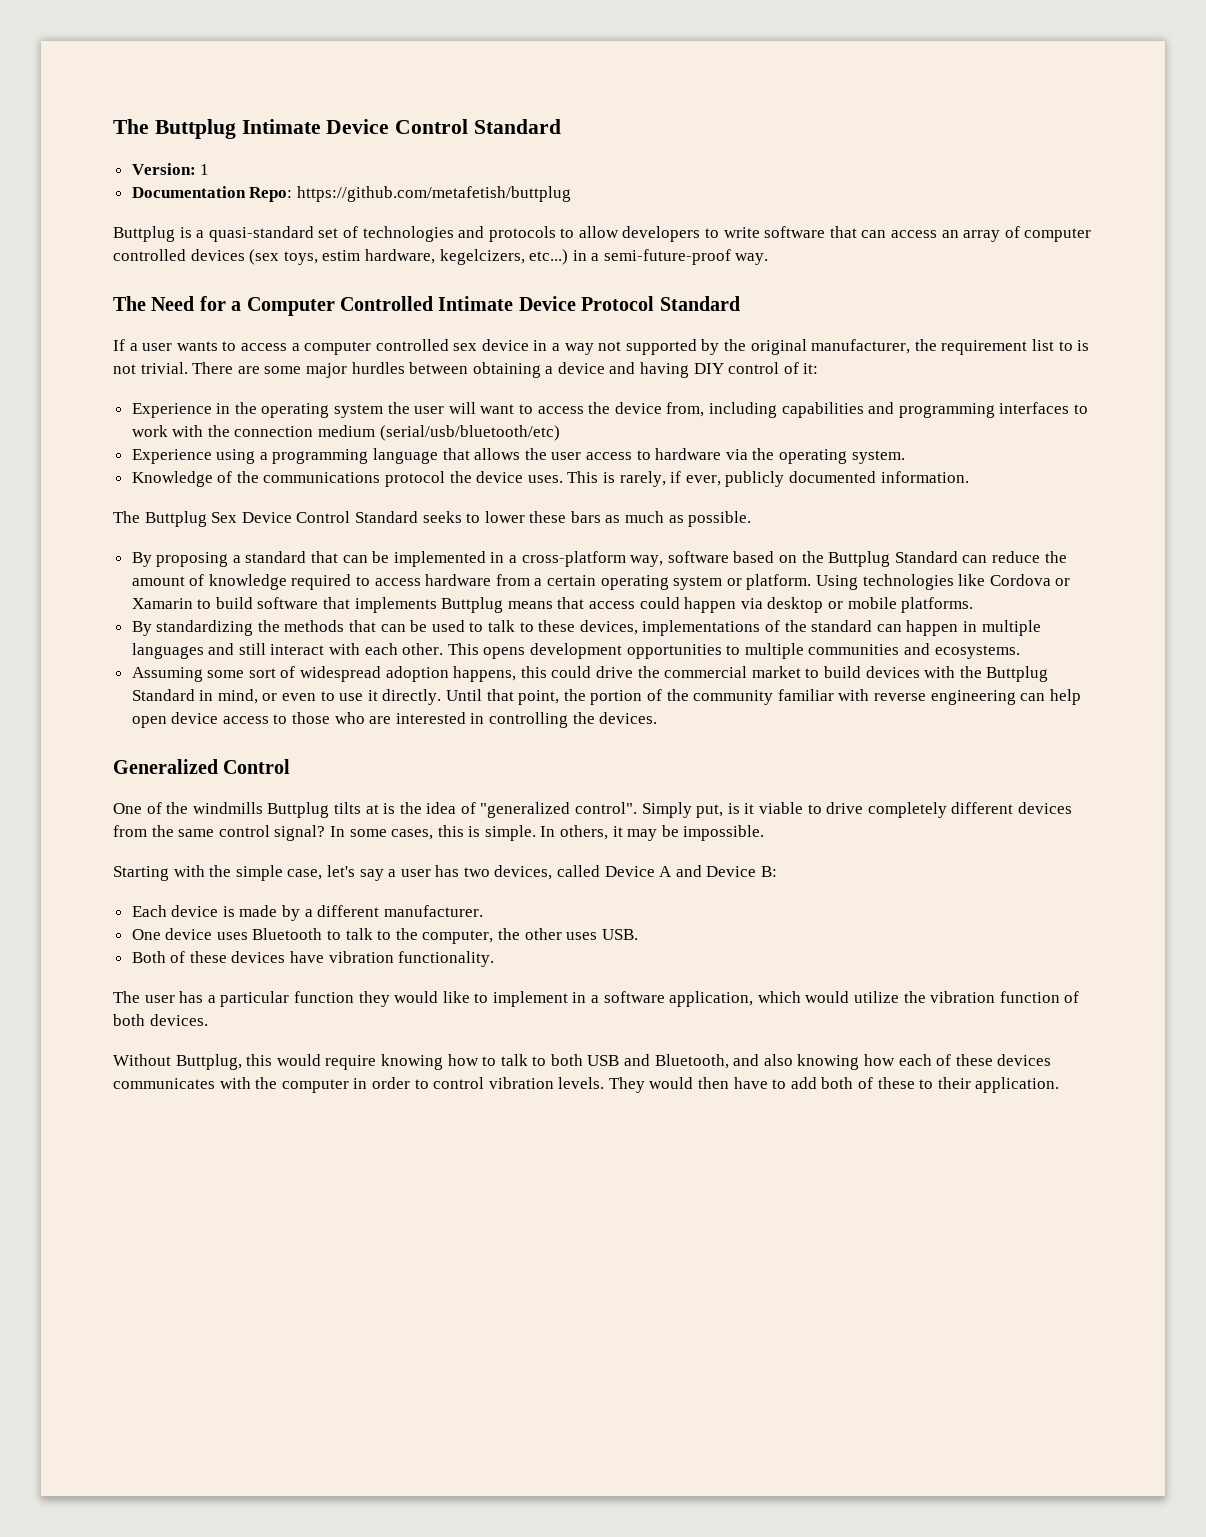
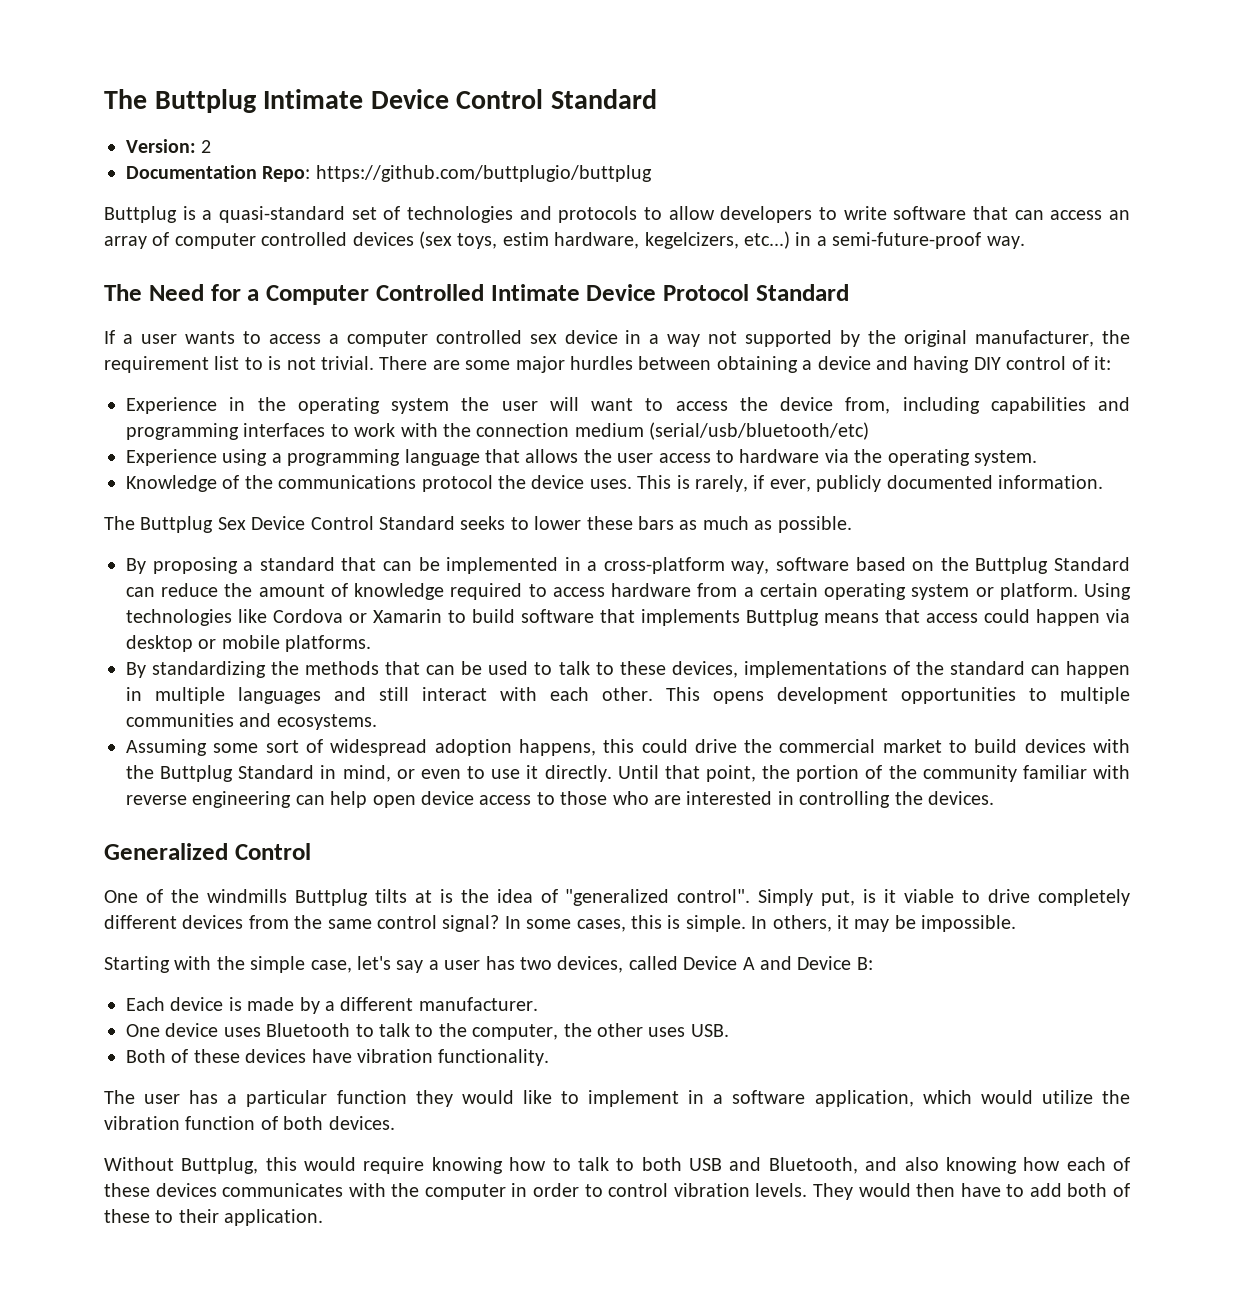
[200,164,210,175] 1 -> [201,140,212,153] 2
[296,186,571,202] https://github.com/metafetish/buttplug -> [315,165,652,182] https://github.com/buttplugio/buttplug

